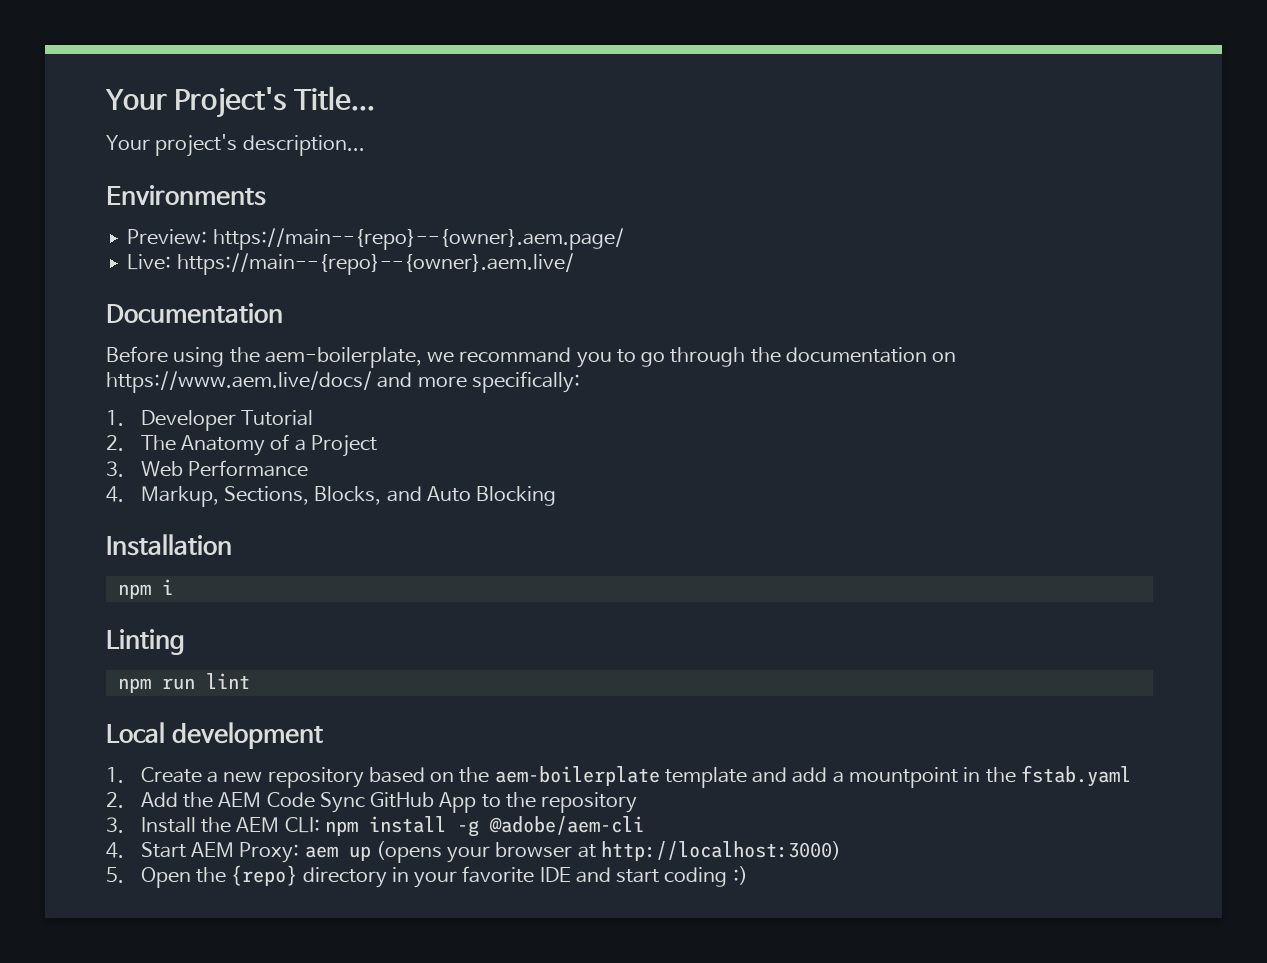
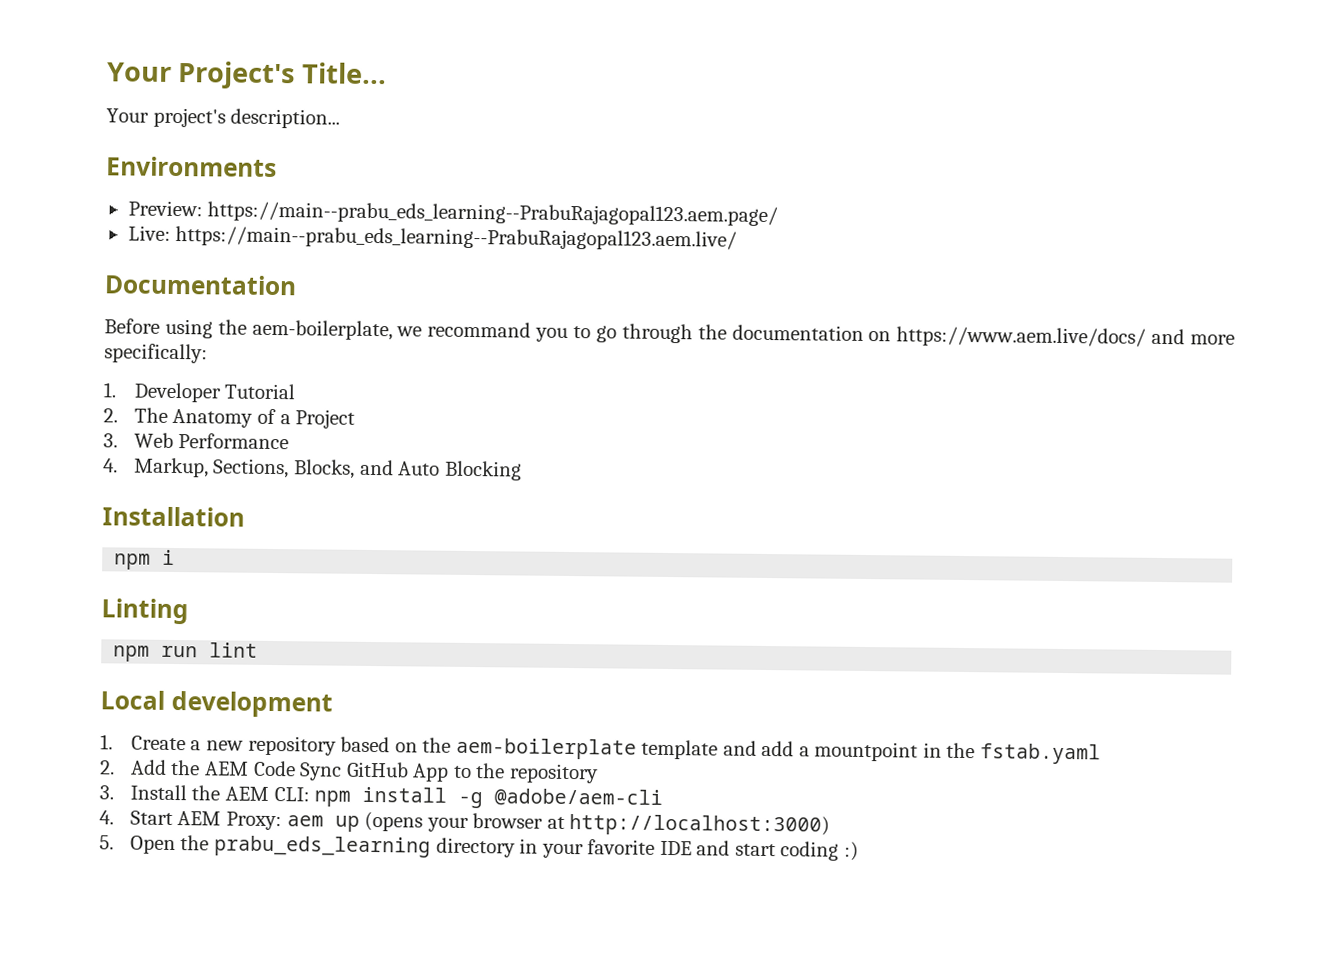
[212,228,624,250] https://main--{repo}--{owner}.aem.page/ -> [207,201,779,227] https://main--prabu_eds_learning--PrabuRajagopal123.aem.page/
[176,253,574,275] https://main--{repo}--{owner}.aem.live/ -> [175,225,738,251] https://main--prabu_eds_learning--PrabuRajagopal123.aem.live/
[231,865,298,886] {repo} -> [214,835,432,858] prabu_eds_learning

